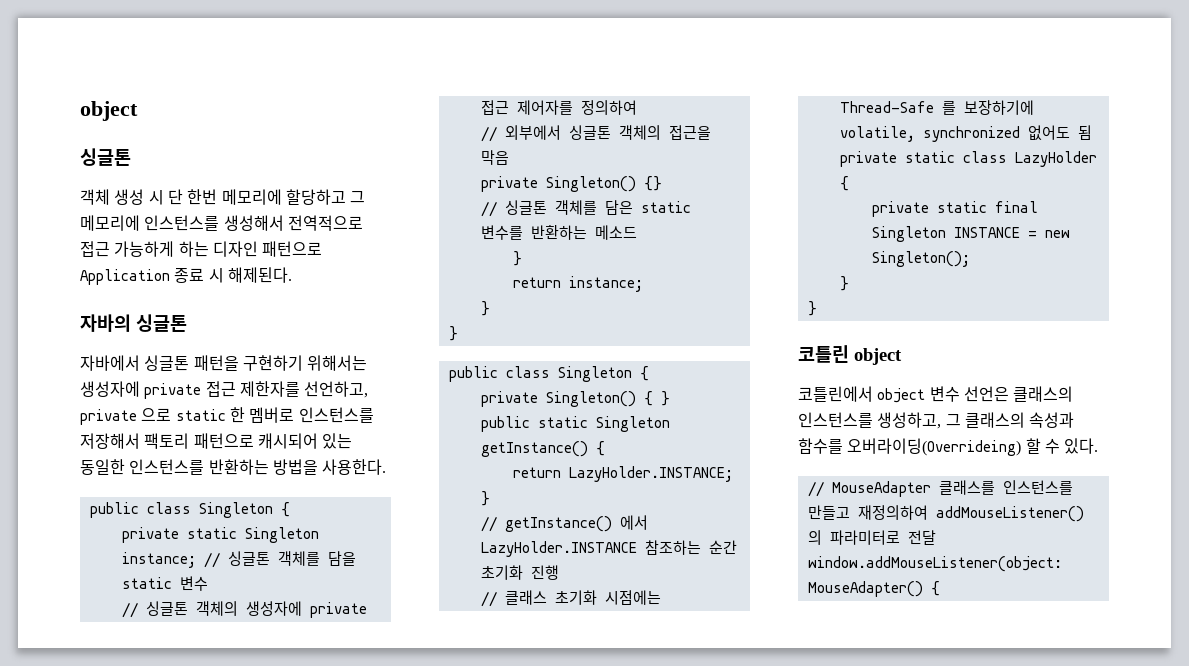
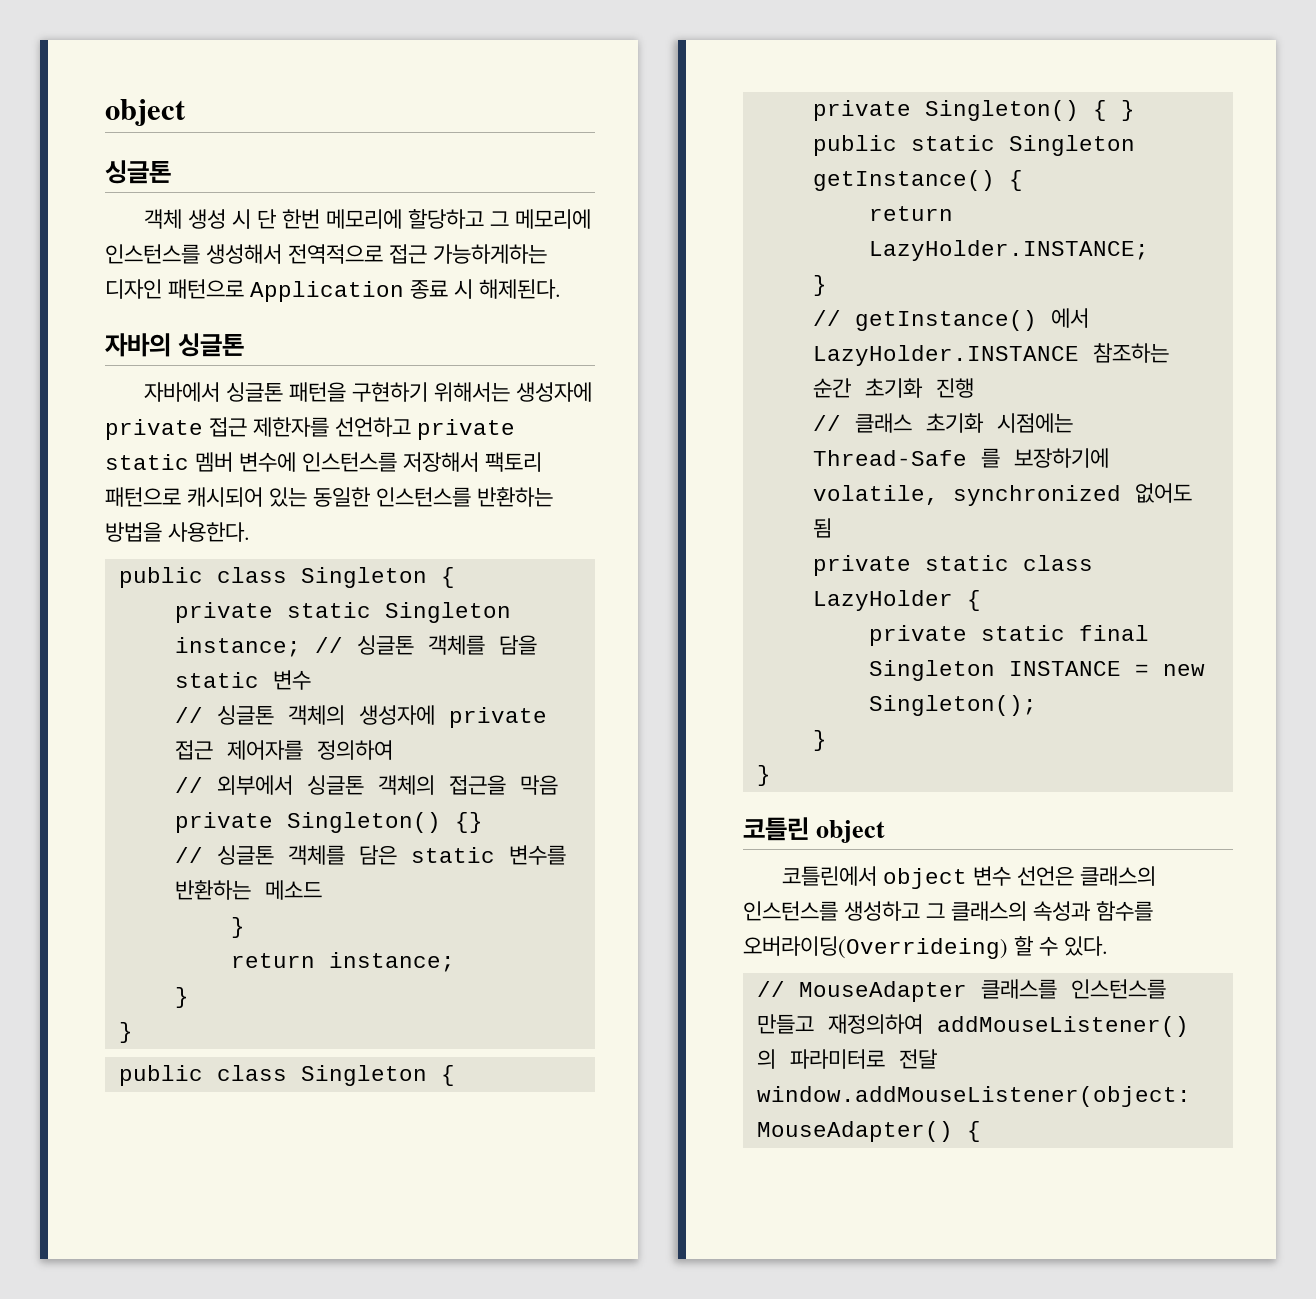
[114,241,209,257] 가능하게 하는 -> [433,244,548,264] 가능하게하는
[304,381,369,398] [80,407,295,425] 선언하고, private 으로 static 한 멤버로 -> [335,417,516,440] [105,452,297,472] 선언하고 private static 멤버 변수에
[877,412,942,429] 생성하고, -> [844,901,921,921] 생성하고

